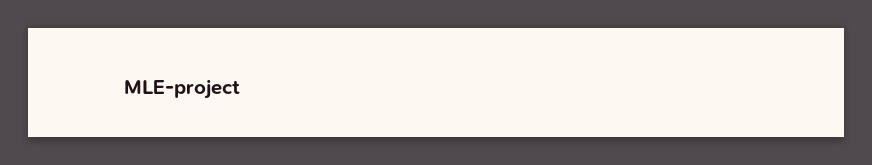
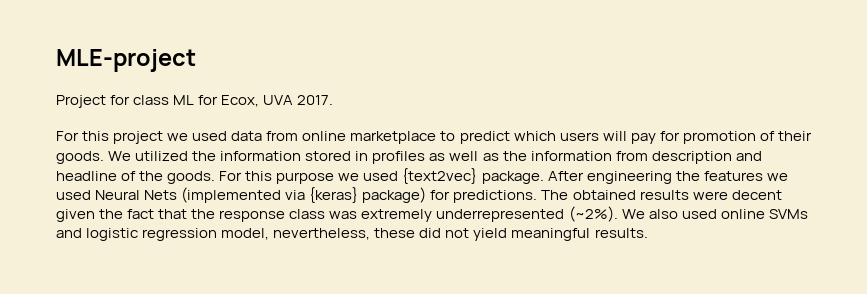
(240, 89) none -> [56,95,334,108] [56,131,812,144] [56,151,762,164] [56,168,788,184] [56,187,782,203] [56,206,808,222] [56,228,648,241] // Project for class ML for Ecox, UVA 2017. // For this project we used data from online marketplace to predict which users will pay for promotion of their goods. We utilized the information stored in profiles as well as the information from description and headline of the goods. For this purpose we used {text2vec} package. After engineering the features we used Neural Nets (implemented via {keras} package) for predictions. The obtained results were decent given the fact that the response class was extremely underrepresented (~2%). We also used online SVMs and logistic regression model, nevertheless, these did not yield meaningful results.

